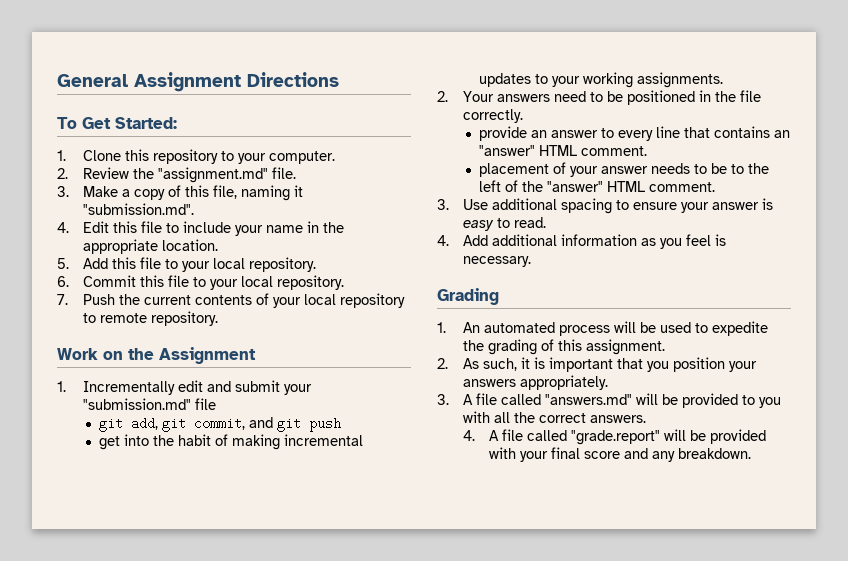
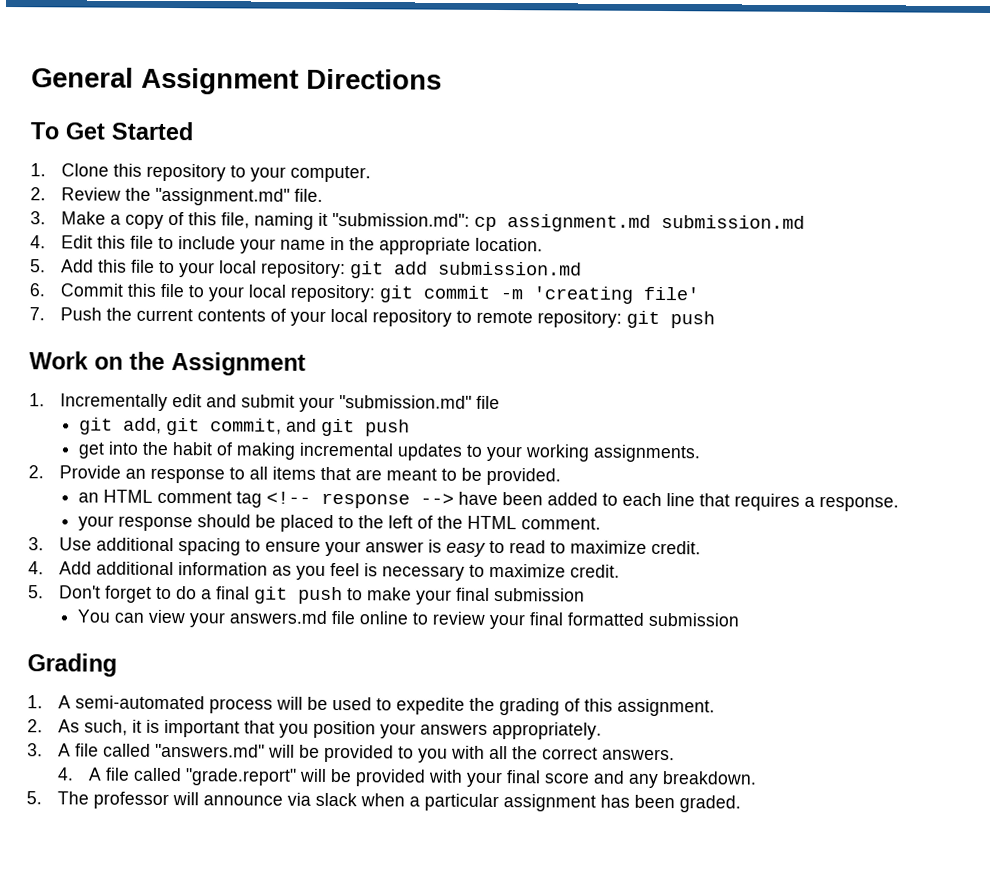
[115,117,177,129] Started: -> [111,121,193,141] Started
[82,203,194,215] "submission.md". -> [331,212,805,232] "submission.md": cp assignment.md submission.md
[248,257,316,272] repository. -> [260,260,582,279] repository: git add submission.md
[276,275,344,290] repository. -> [289,284,699,304] repository: git commit -m 'creating file'
[150,311,218,326] repository. -> [536,310,715,329] repository: git push
[462,90,761,105] [462,109,523,123] [478,126,790,141] [478,145,647,156] [478,162,727,177] Your answers need to be positioned in the file correctly. // provide an answer to every line that contains an "answer" HTML comment. // placement of your answer needs to be -> [58,465,561,486] [78,489,900,512] [78,514,335,533] Provide an response to all items that are meant to be provided. // an HTML comment tag <!-- response --> have been added to each line that requires a response. // your response should be placed
[546,181,603,192] "answer" -> (464, 522) none
[513,217,546,228] read. -> [508,540,701,555] read to maximize credit.
[462,256,531,267] necessary. -> [381,563,620,581] [28,585,585,605] [77,609,740,630] necessary to maximize credit. // 5. Don't forget to do a final git push to make your final submission // You can view your answers.md file online to review your final formatted submission
[462,322,555,333] An automated -> [57,695,205,710] A semi-automated
(751, 453) none -> [26,791,741,813] // 5. The professor will announce via slack when a particular assignment has been graded.

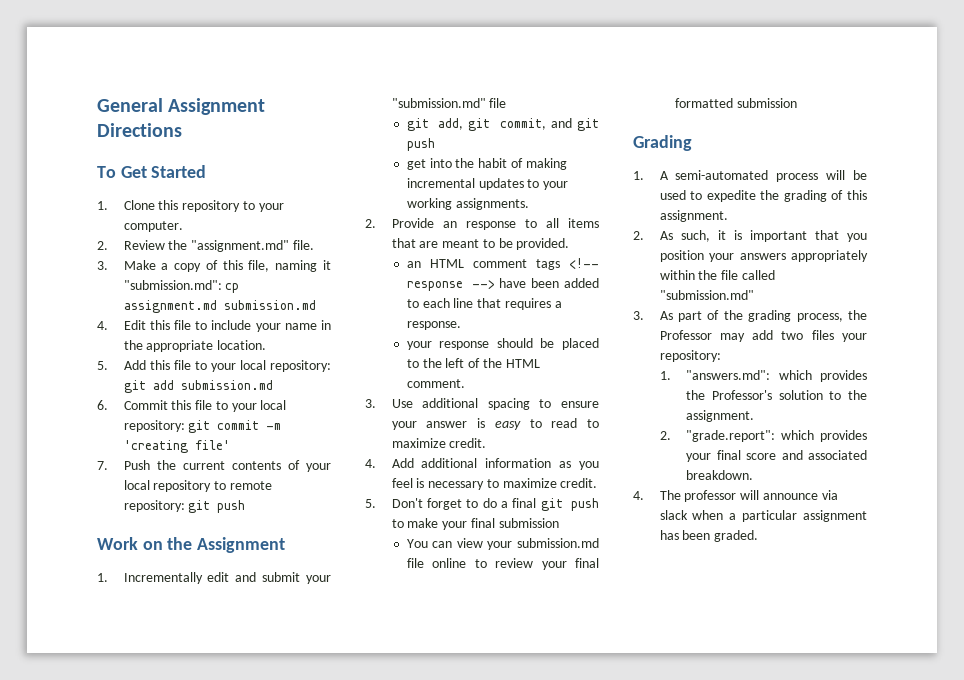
[236,491,263,508] tag -> [535,259,560,270] tags
[229,610,328,624] answers.md -> [517,538,599,548] submission.md
[491,721,602,740] [27,743,675,763] [56,767,463,787] appropriately. // 3. A file called "answers.md" will be provided to you with all the correct answers. // 4. A file called "grade.report" will be provided with -> [791,250,868,262] [659,270,775,280] [659,290,754,300] [633,310,867,322] [659,330,867,342] [659,350,721,362] [659,370,867,382] [686,390,867,400] [686,410,755,422] [659,430,867,442] appropriately within the file called "submission.md" // 3. As part of the grading process, the Professor may add two files your repository: // 1. "answers.md": which provides the Professor's solution to the assignment. // 2. "grade.report": which provides
[627,773,658,789] any -> [808,450,867,460] associated
[26,791,42,805] 5. -> [633,491,644,500] 4.

